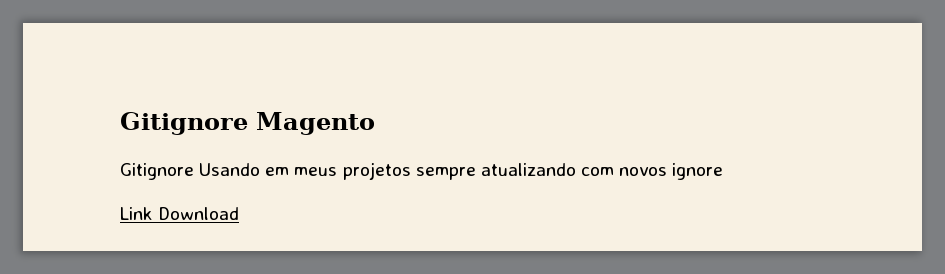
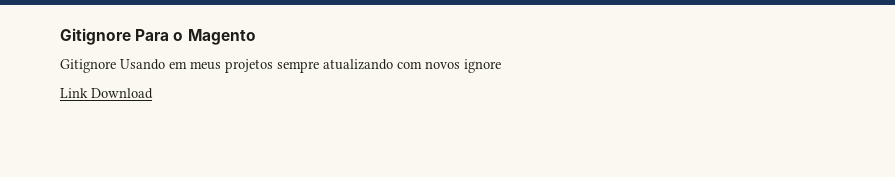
[120,112,248,135] Gitignore -> [60,28,184,45] Gitignore Para o

